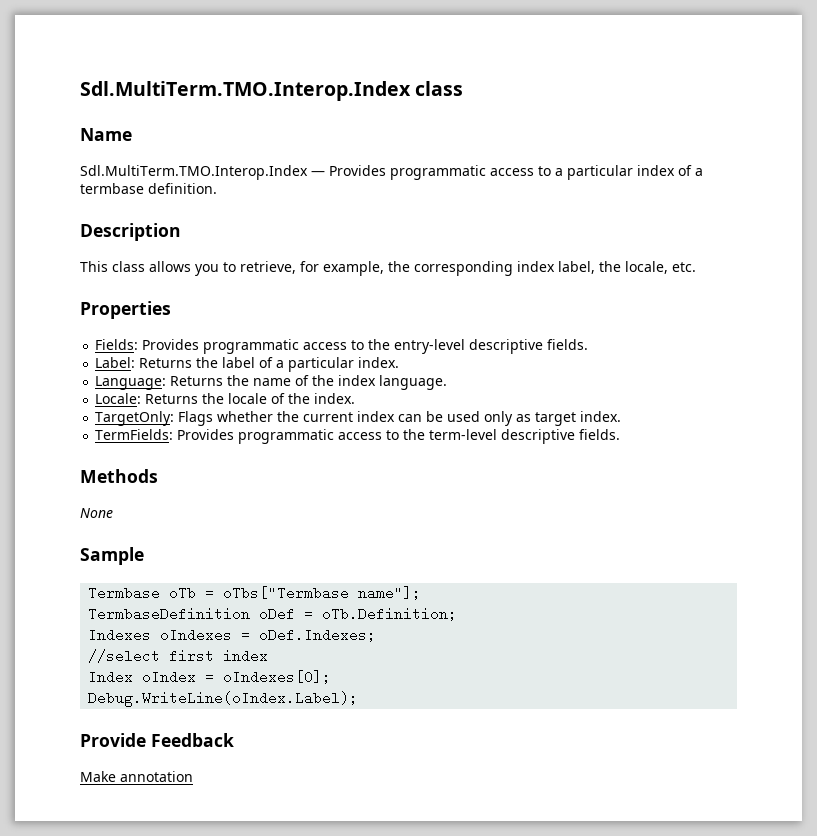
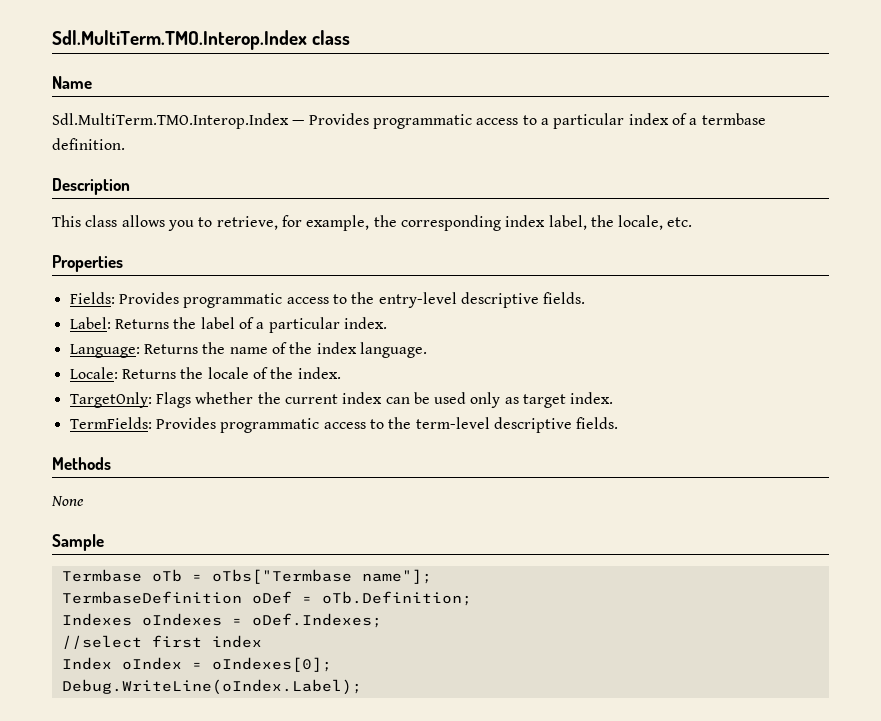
[80,733,234,747] [80,771,193,782] // Provide Feedback // Make annotation -> (362, 687) none

